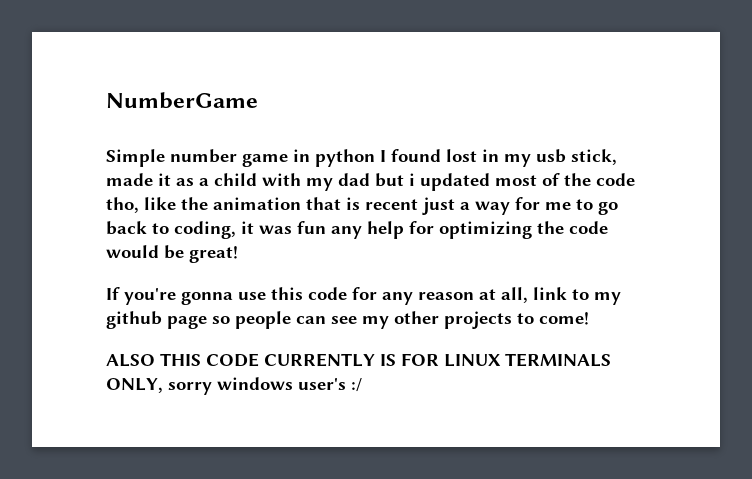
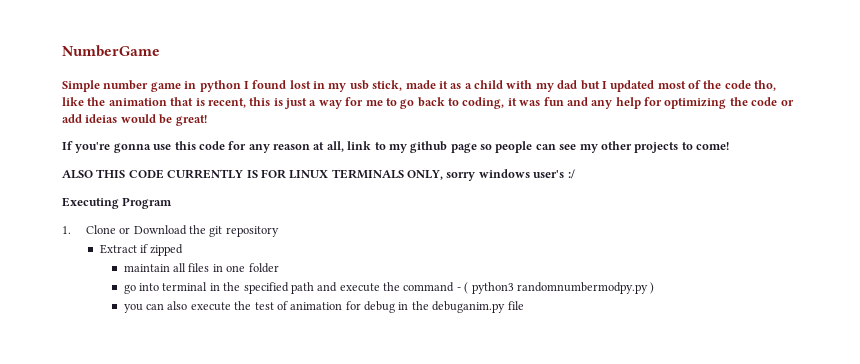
[409,173,415,186] i -> [601,81,607,89] I
[365,199,418,210] recent -> [207,97,283,108] recent, this is
(326, 227) none -> [566,97,588,106] and
(608, 227) none -> [780,100,794,106] [62,114,118,123] or add ideias
(362, 385) none -> [62,197,173,209] [62,225,279,237] [99,244,184,256] [123,263,279,273] [123,282,655,294] [123,301,524,313] // Executing Program // 1. Clone or Download the git repository // Extract if zipped // maintain all files in one folder // go into terminal in the specified path and execute the command - ( python3 randomnumbermodpy.py ) // you can also execute the test of animation for debug in the debuganim.py file

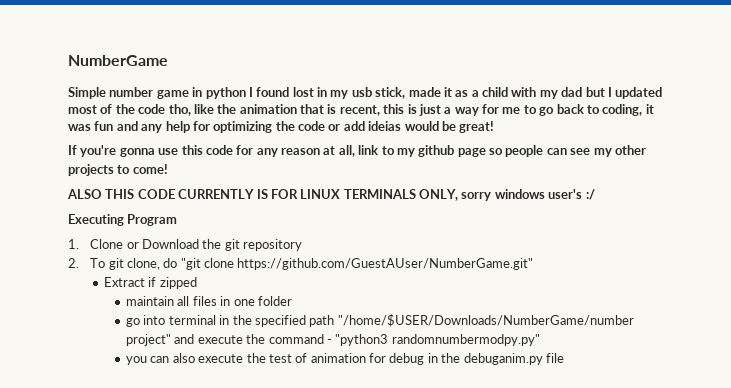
(279, 231) none -> [68,258,534,270] // 2. To git clone, do "git clone https://github.com/GuestAUser/NumberGame.git"
(314, 288) none -> [337,314,634,327] [126,334,172,346] "/home/$USER/Downloads/NumberGame/number project"
[464,282,655,294] ( python3 randomnumbermodpy.py ) -> [335,334,540,346] "python3 randomnumbermodpy.py"

